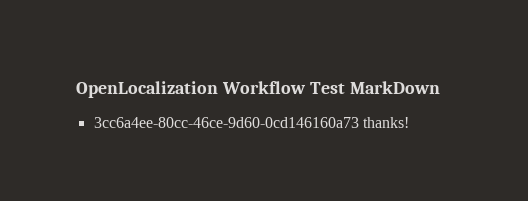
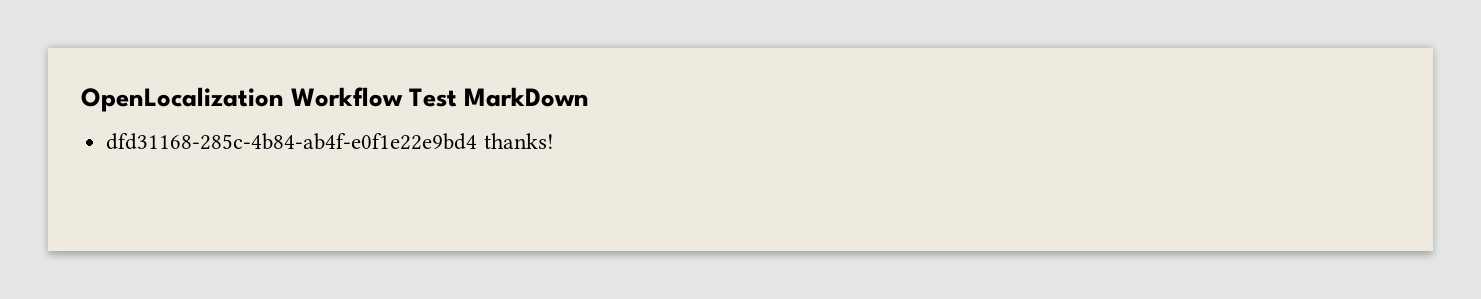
[93,117,359,128] 3cc6a4ee-80cc-46ce-9d60-0cd146160a73 -> [106,133,478,150] dfd31168-285c-4b84-ab4f-e0f1e22e9bd4

